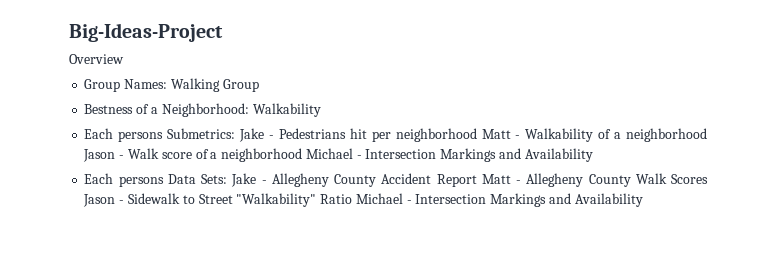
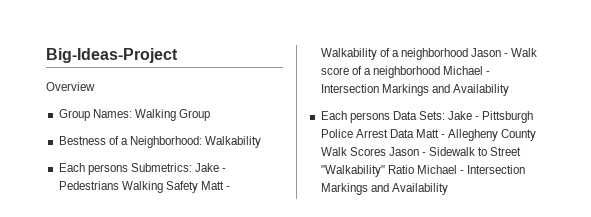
[349,128,477,142] hit per neighborhood -> [121,181,198,193] Walking Safety
[271,173,477,187] Allegheny County Accident Report -> [482,111,534,123] [320,129,414,138] Pittsburgh Police Arrest Data

